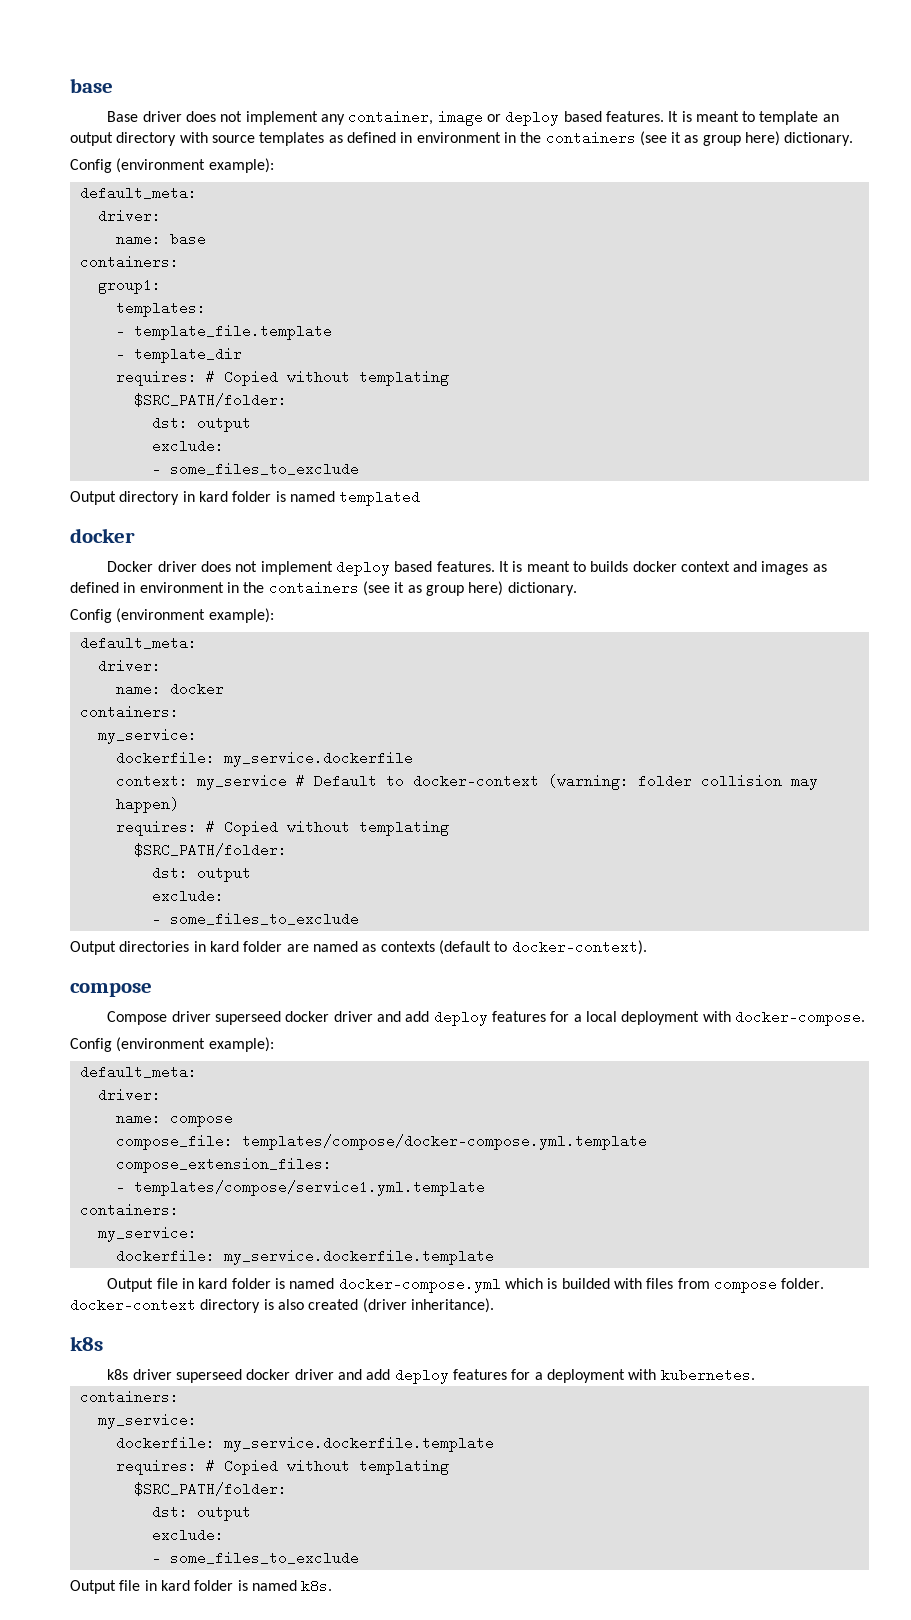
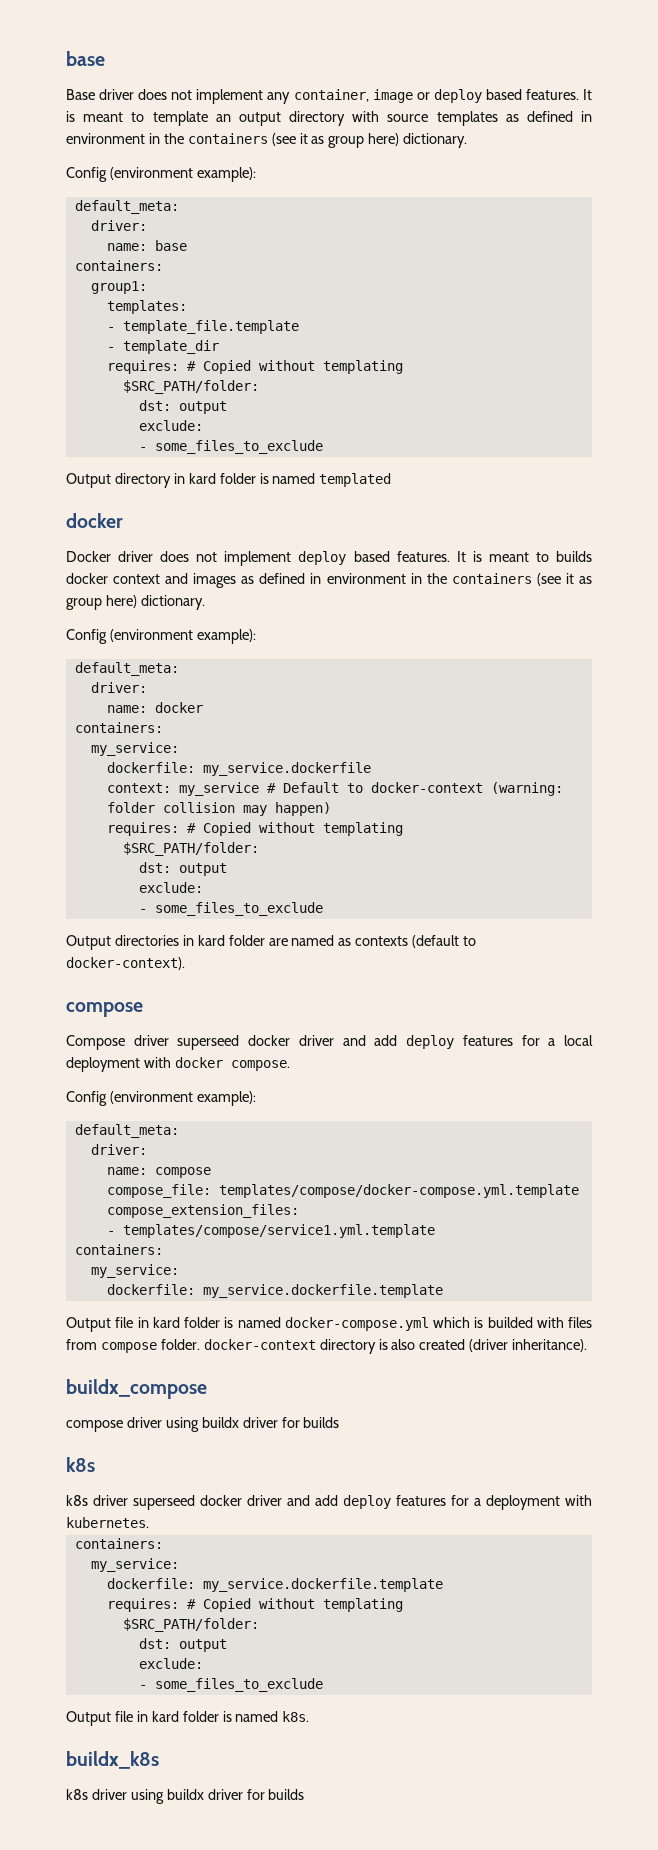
[734,1010,865,1026] docker-compose. -> [174,1057,290,1071] docker compose.
(494, 1305) none -> [66,1379,207,1399] [66,1417,340,1432] // buildx_compose // compose driver using buildx driver for builds
(333, 1586) none -> [66,1751,159,1769] [66,1789,305,1804] // buildx_k8s // k8s driver using buildx driver for builds

